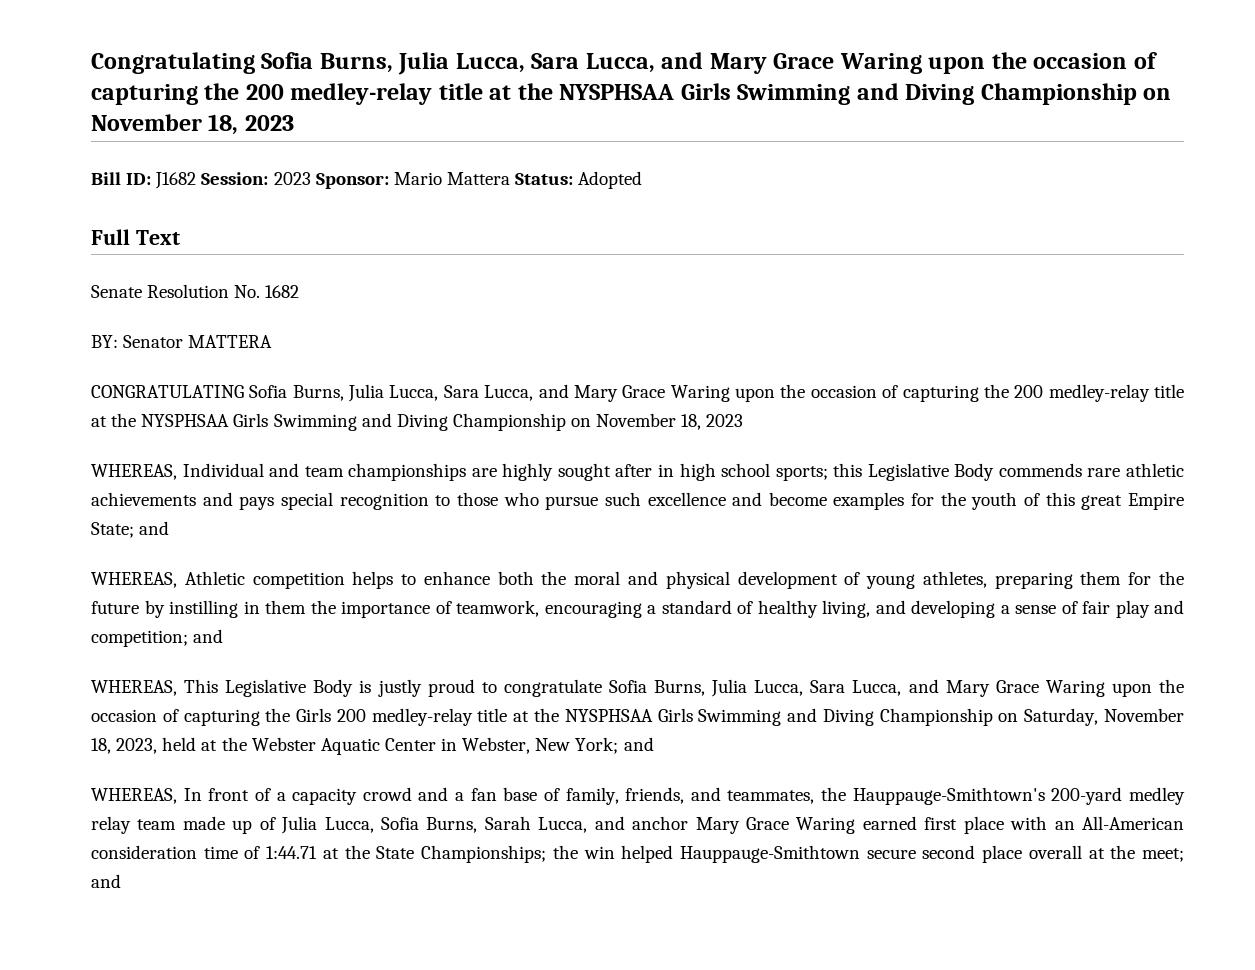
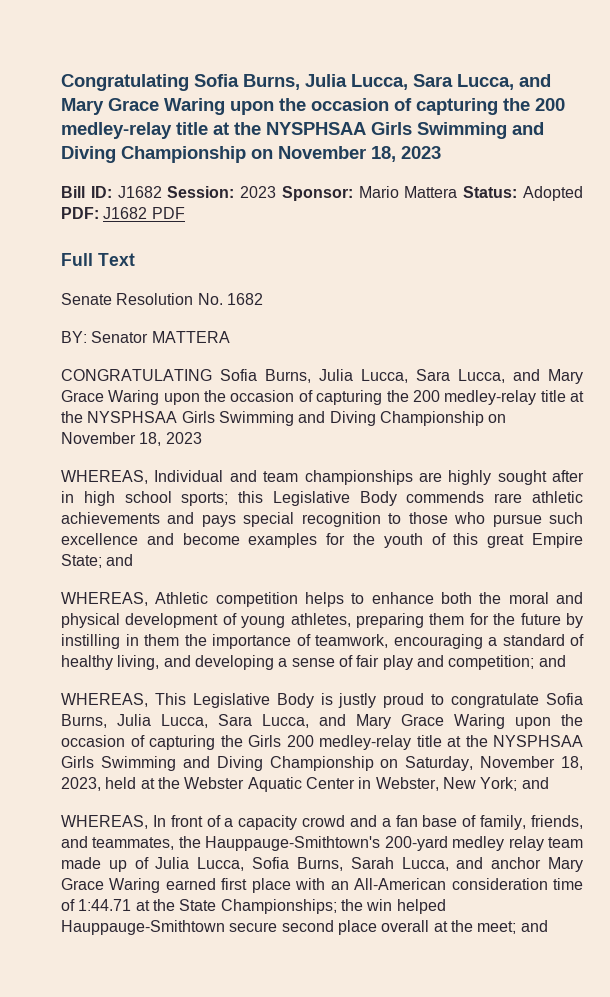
(643, 180) none -> [61,207,185,219] PDF: J1682 PDF

